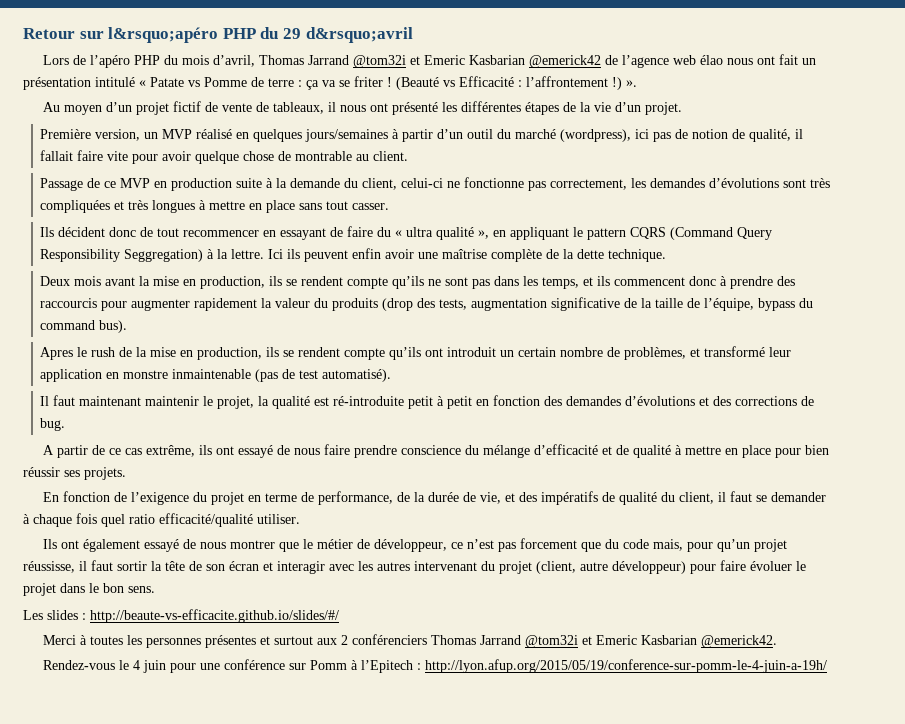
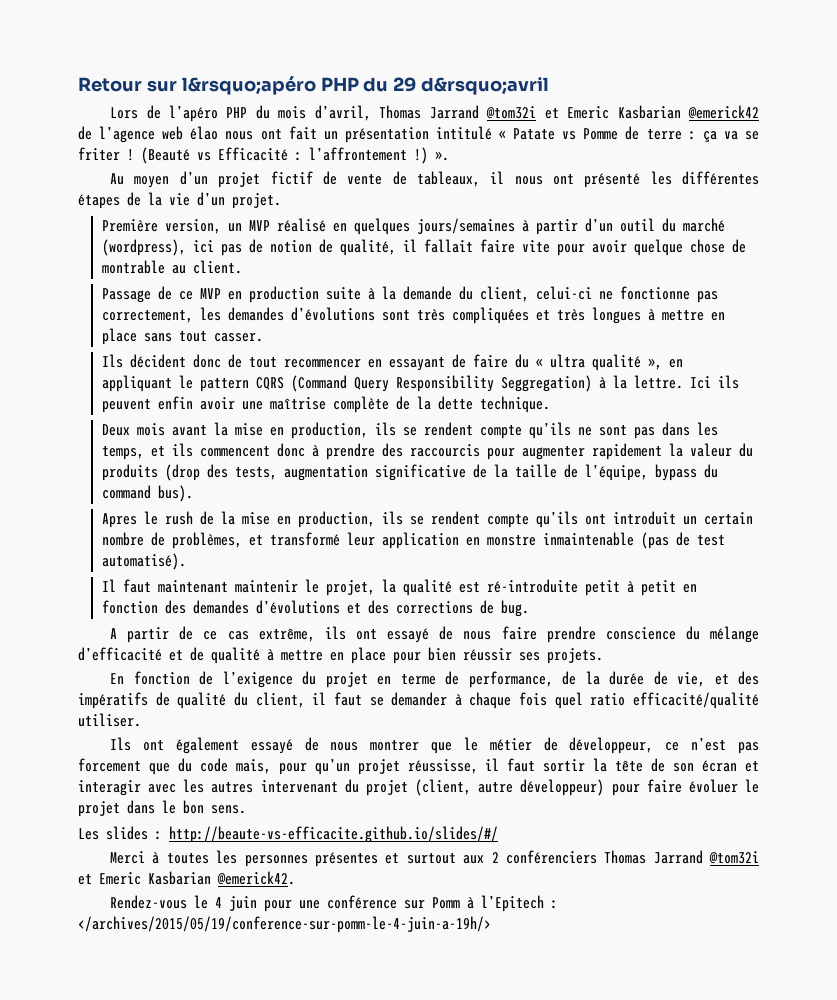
[424,659,827,673] http://lyon.afup.org/2015/05/19/conference-sur-pomm-le-4-juin-a-19h/ -> [78,916,491,933] </archives/2015/05/19/conference-sur-pomm-le-4-juin-a-19h/>

